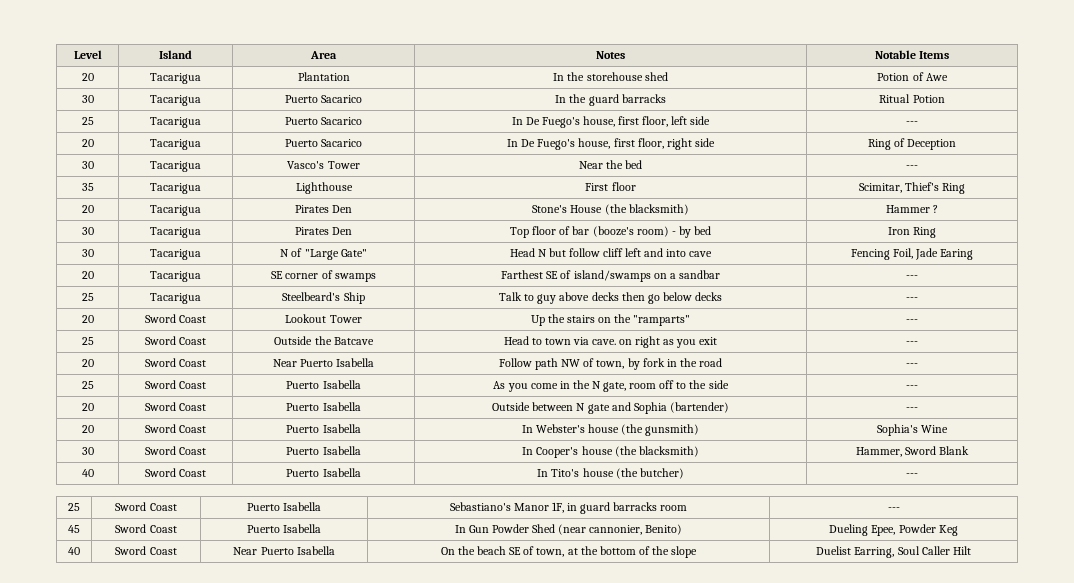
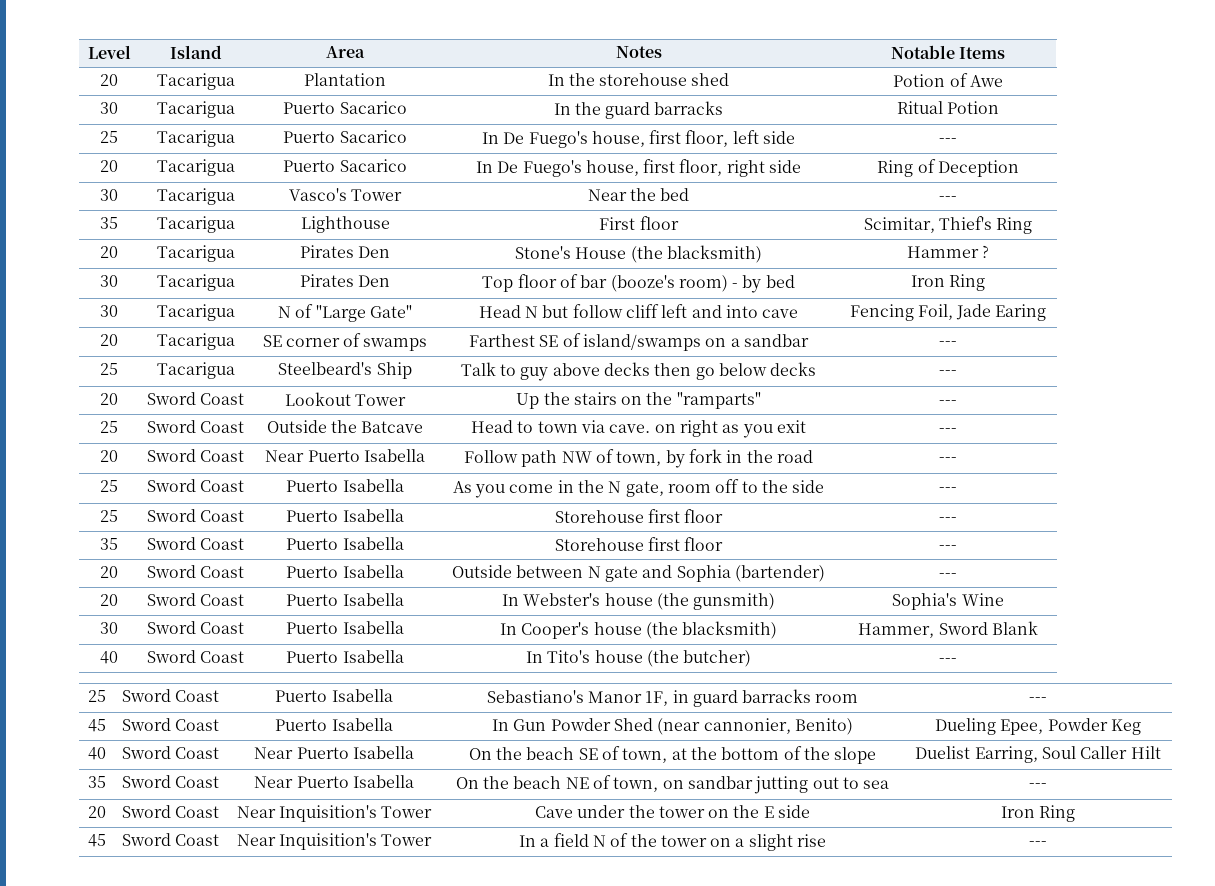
(918, 387) none -> [100,510,118,522] [146,509,245,522] [286,509,404,522] [554,509,724,523] [939,517,957,522] [100,538,118,550] [146,537,245,550] [286,537,404,550] [554,537,724,551] [939,545,957,550] // 25 | Sword Coast | Puerto Isabella | Storehouse first floor | --- // 35 | Sword Coast | Puerto Isabella | Storehouse first floor | ---
(971, 550) none -> [87,776,106,788] [121,775,220,788] [254,775,414,788] [455,775,890,794] [1029,783,1047,788] [87,806,106,818] [121,805,220,818] [236,805,433,822] [534,805,811,818] [1000,805,1076,822] [87,834,106,847] [121,833,220,846] [236,833,433,850] [518,833,827,851] [1029,841,1047,846] // 35 | Sword Coast | Near Puerto Isabella | On the beach NE of town, on sandbar jutting out to sea | --- // 20 | Sword Coast | Near Inquisition's Tower | Cave under the tower on the E side | Iron Ring // 45 | Sword Coast | Near Inquisition's Tower | In a field N of the tower on a slight rise | ---

